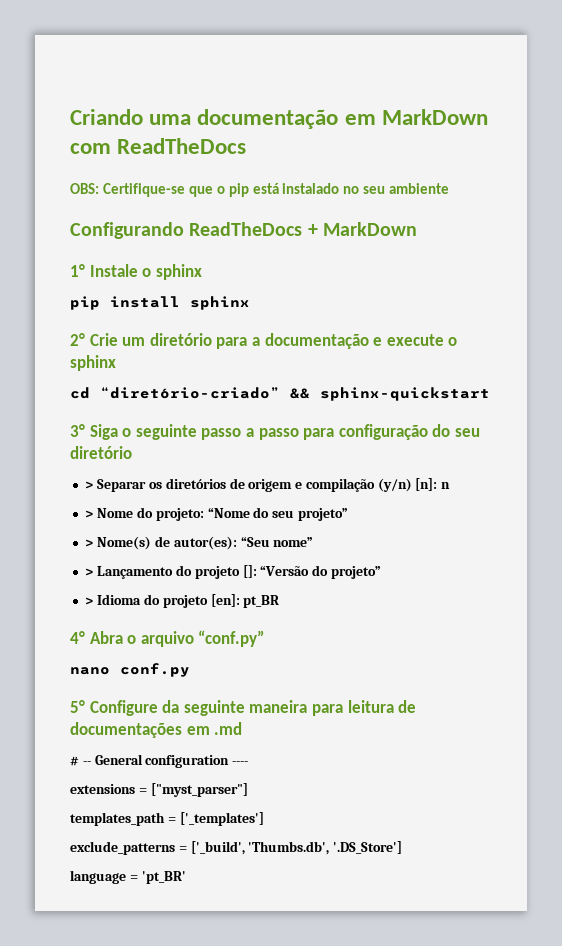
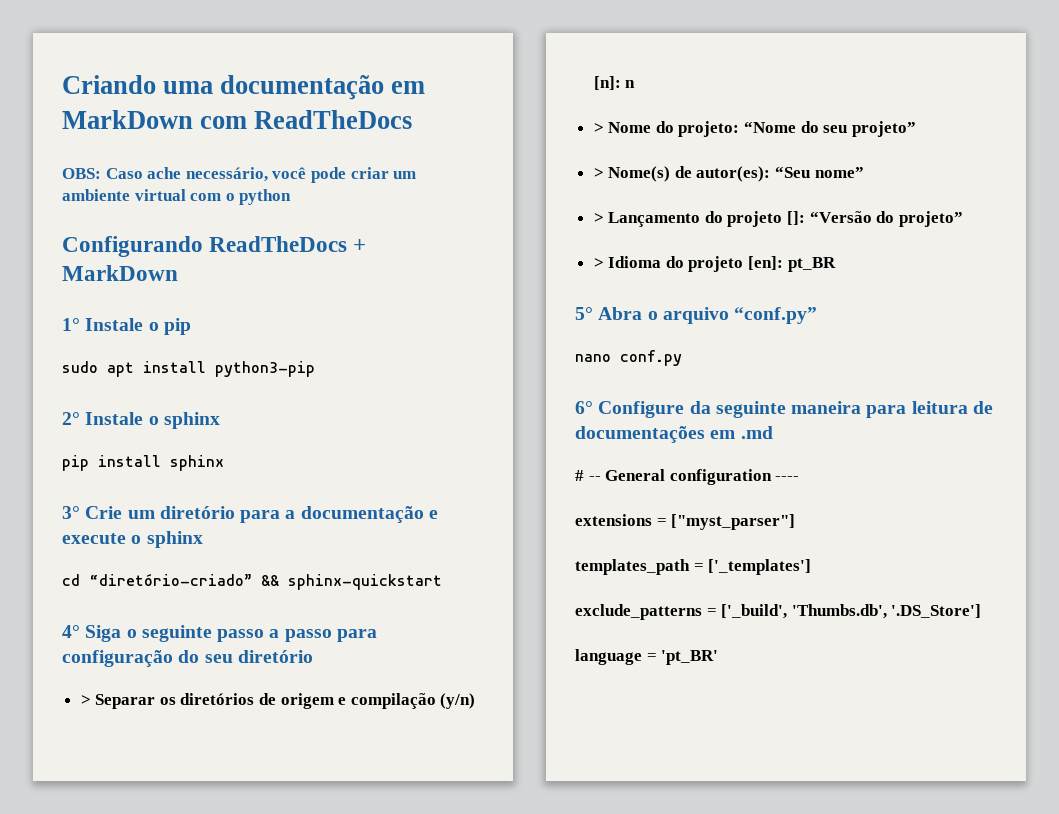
[102,183,450,197] Certifique-se que o pip está instalado no seu ambiente -> [105,167,417,183] [62,189,292,205] Caso ache necessário, você pode criar um ambiente virtual com o python
(152, 272) none -> [163,318,191,335] [62,361,315,377] [62,412,159,425] pip // sudo apt install python3-pip // 2° Instale o
[70,333,85,346] 2° -> [62,506,80,519] 3°
[70,424,85,437] 3° -> [62,625,80,638] 4°
[70,631,85,644] 4° -> [575,307,593,320] 5°
[70,700,85,713] 5° -> [575,401,593,414] 6°

